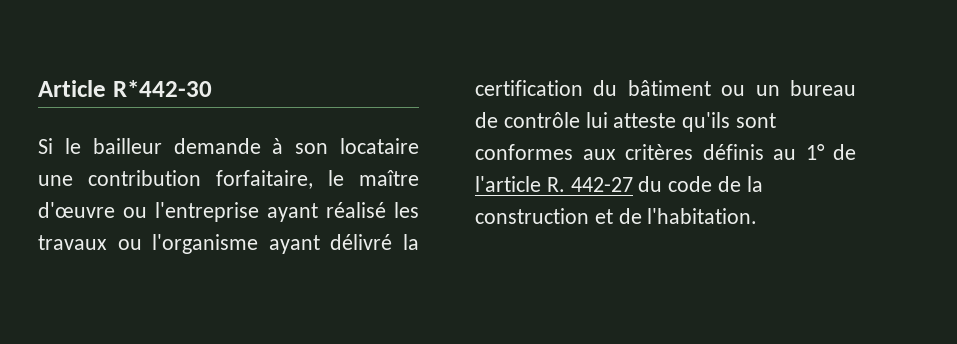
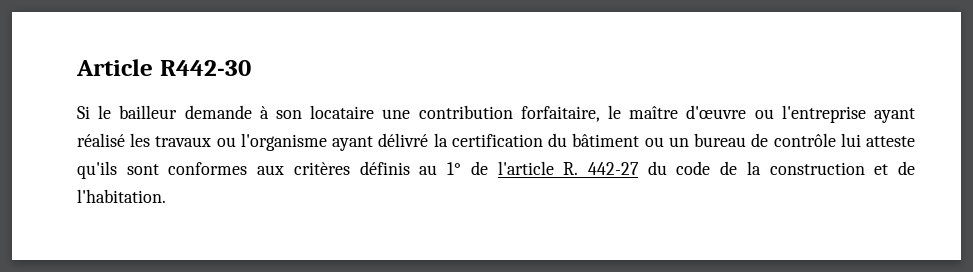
[112,80,212,97] R*442-30 -> [159,60,251,76] R442-30

